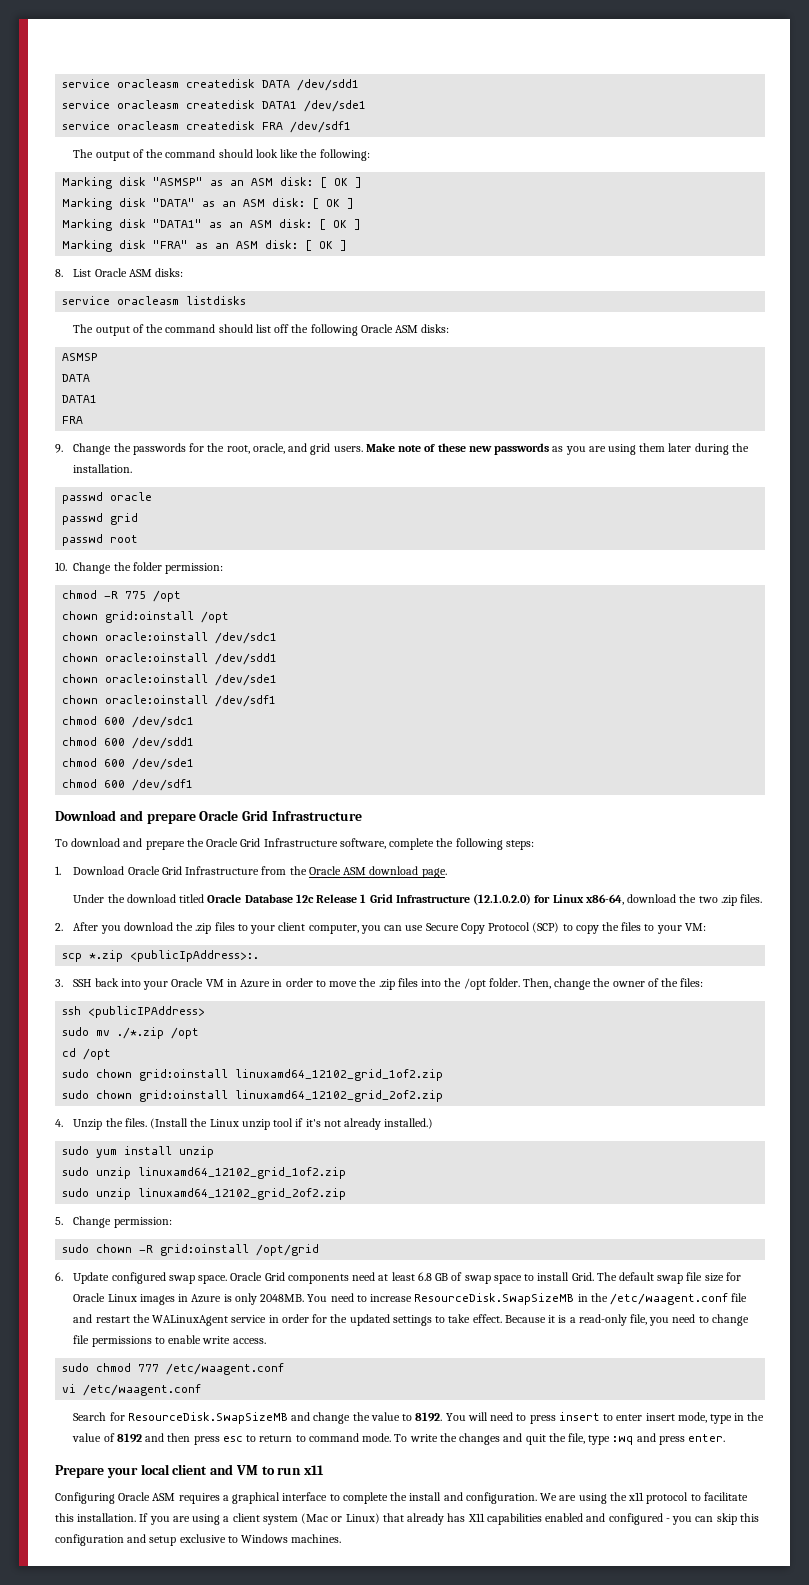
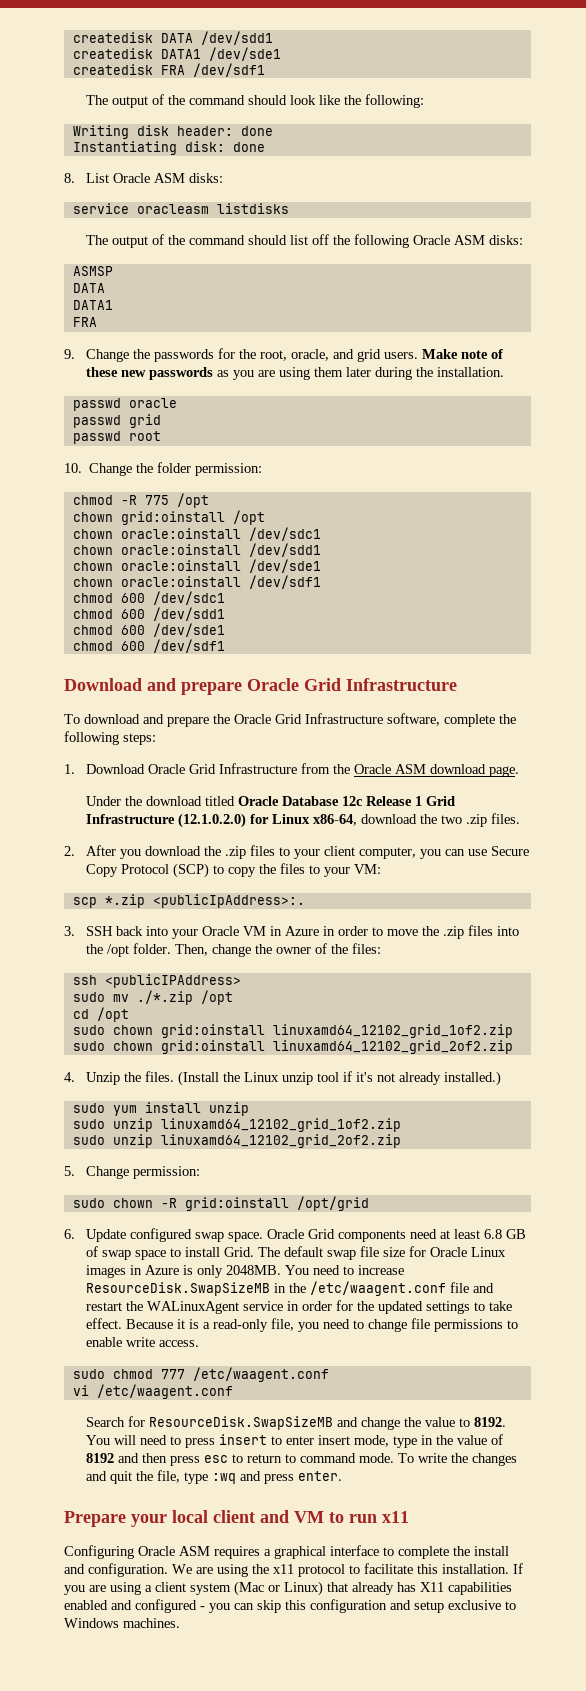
[62,79,180,88] service oracleasm -> (72, 37) none
[62,100,180,109] service oracleasm -> (273, 38) none
[62,121,180,130] service oracleasm -> (281, 54) none
[62,177,363,189] [62,198,355,210] [62,219,362,231] [62,240,348,252] Marking disk "ASMSP" as an ASM disk: [ OK ] // Marking disk "DATA" as an ASM disk: [ OK ] // Marking disk "DATA1" as an ASM disk: [ OK ] // Marking disk "FRA" as an ASM disk: [ OK ] -> [72,125,273,139] [72,141,265,155] Writing disk header: done // Instantiating disk: done

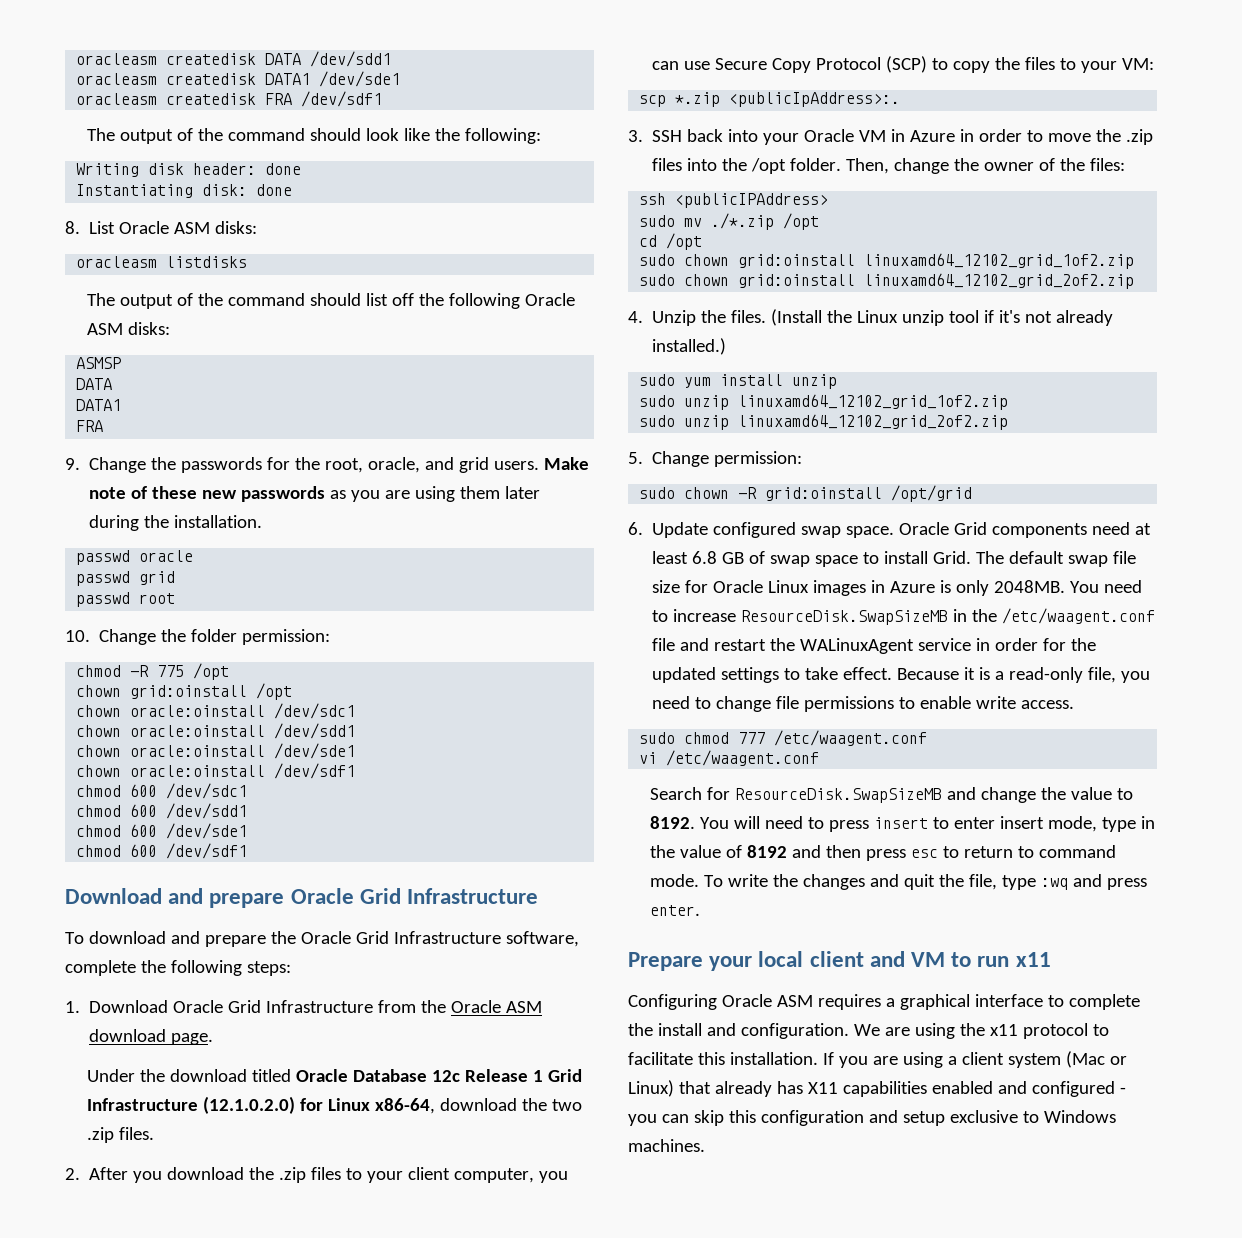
(72, 37) none -> [76,53,158,65] oracleasm
(273, 38) none -> [76,73,158,85] oracleasm
(281, 54) none -> [76,93,158,105] oracleasm
[72,203,129,214] service -> (258, 227) none

